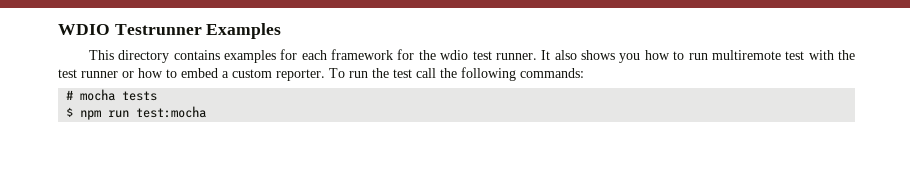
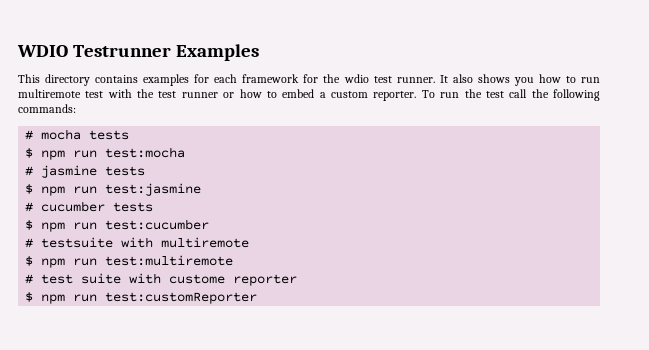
(207, 112) none -> [25,165,146,178] [25,183,202,196] [25,201,154,212] [25,219,210,232] [25,237,250,248] [25,255,234,268] [25,273,298,286] [25,292,258,304] // # jasmine tests // $ npm run test:jasmine // # cucumber tests // $ npm run test:cucumber // # testsuite with multiremote // $ npm run test:multiremote // # test suite with custome reporter // $ npm run test:customReporter

